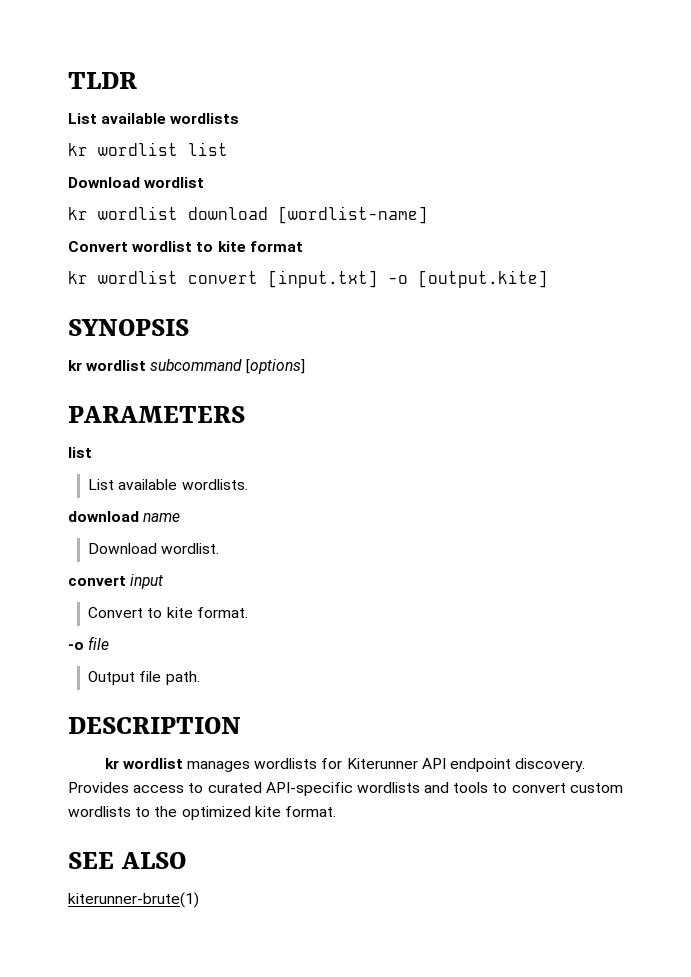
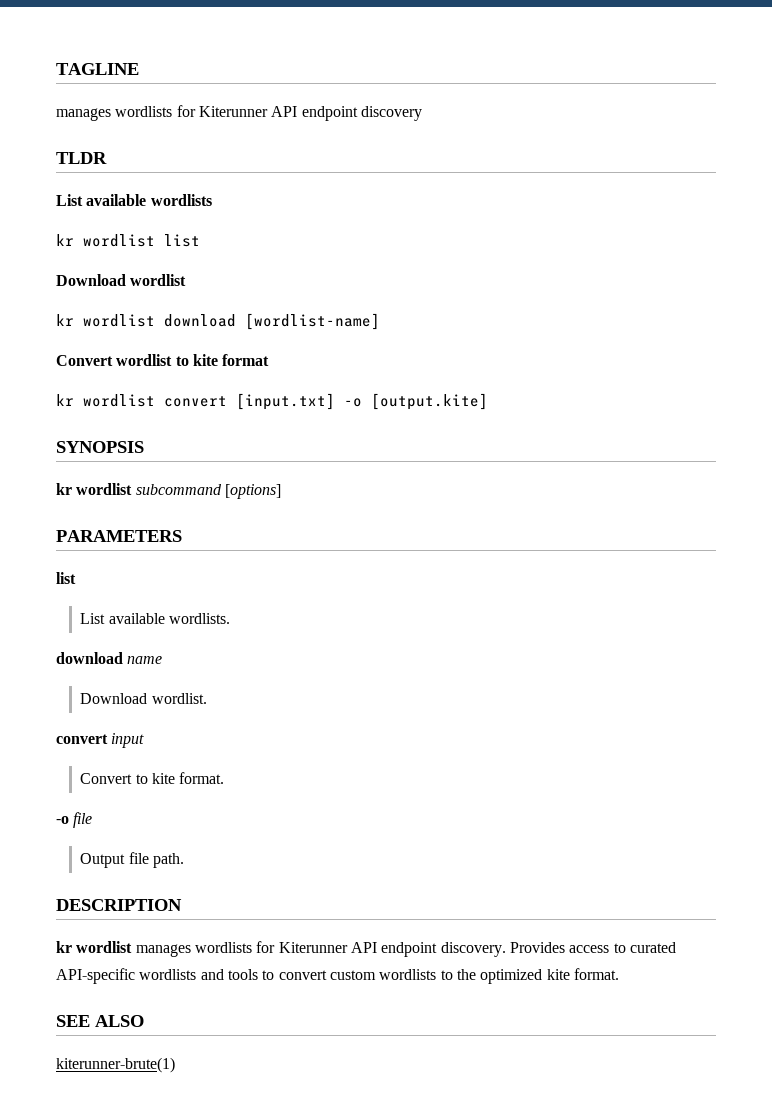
(68, 80) none -> [56,63,139,75] [56,105,422,121] TAGLINE // manages wordlists for Kiterunner API endpoint discovery //

